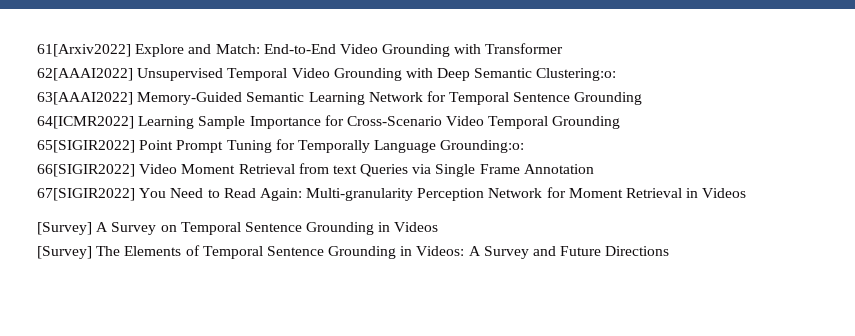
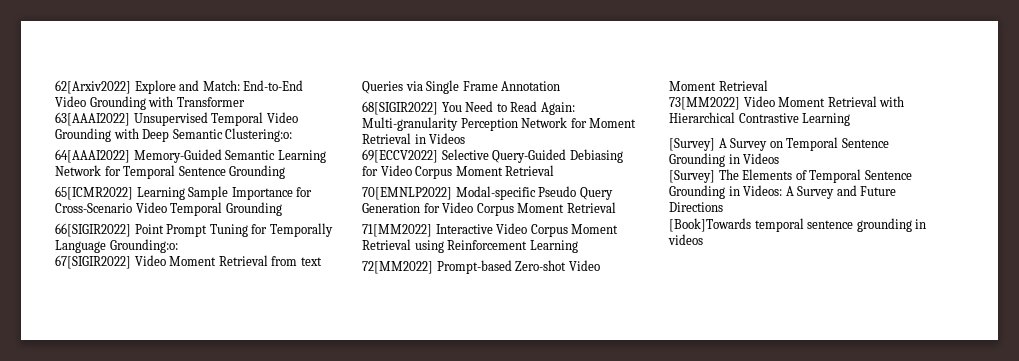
[37,44,131,57] 61[Arxiv2022] -> [55,80,131,94] 62[Arxiv2022]
[37,68,133,81] 62[AAAI2022] -> [55,112,130,126] 63[AAAI2022]
[37,92,133,105] 63[AAAI2022] -> [55,149,130,163] 64[AAAI2022]
[37,116,134,129] 64[ICMR2022] -> [55,186,133,200] 65[ICMR2022]
[37,140,135,153] 65[SIGIR2022] -> [55,223,131,237] 66[SIGIR2022]
[37,164,135,177] 66[SIGIR2022] -> [55,255,131,269] 67[SIGIR2022]
[37,188,135,201] 67[SIGIR2022] -> [362,101,438,115] 68[SIGIR2022]
(747, 193) none -> [362,149,623,163] [362,165,555,179] [362,186,613,200] [362,202,616,216] [362,223,619,237] [362,239,578,253] [362,260,600,274] [669,80,768,91] [669,96,905,110] [669,112,851,126] // 69[ECCV2022] Selective Query-Guided Debiasing for Video Corpus Moment Retrieval // 70[EMNLP2022] Modal-specific Pseudo Query Generation for Video Corpus Moment Retrieval // 71[MM2022] Interactive Video Corpus Moment Retrieval using Reinforcement Learning // 72[MM2022] Prompt-based Zero-shot Video Moment Retrieval // 73[MM2022] Video Moment Retrieval with Hierarchical Contrastive Learning
(670, 251) none -> [669,218,927,232] [668,234,703,245] // [Book]Towards temporal sentence grounding in videos

